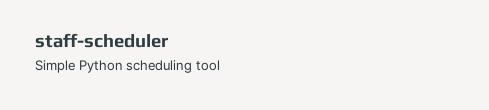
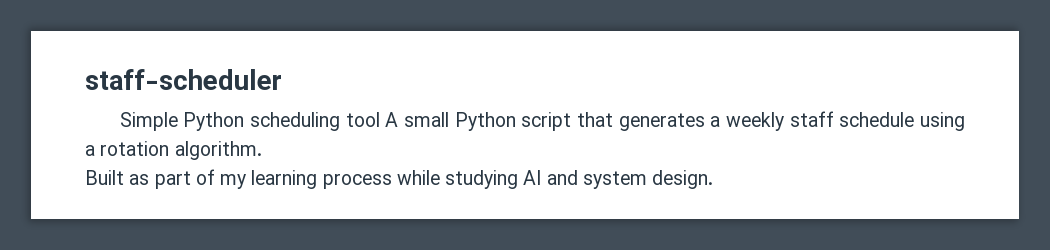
(220, 65) none -> [385,111,965,131] [85,141,262,160] [85,169,714,189] A small Python script that generates a weekly staff schedule using a rotation algorithm. // Built as part of my learning process while studying AI and system design.

